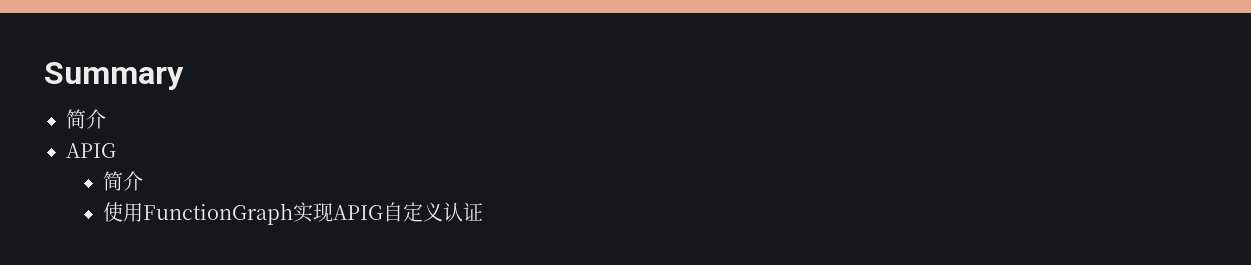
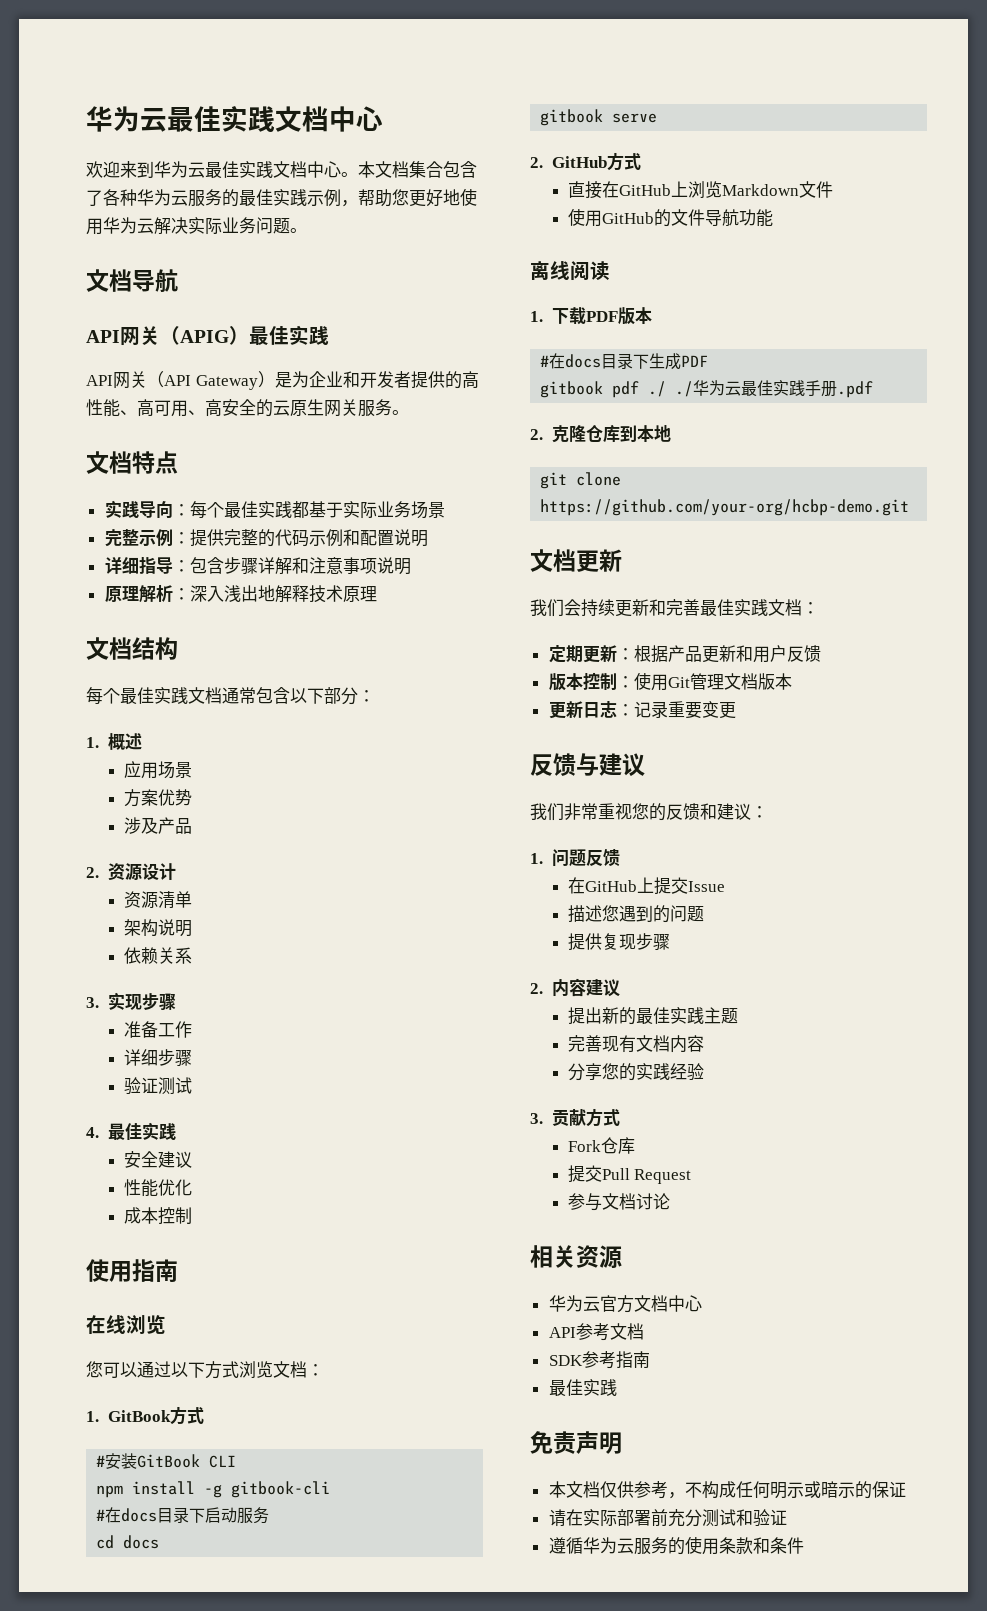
[44,62,184,90] [66,109,106,129] [66,143,116,158] [102,171,143,191] [102,202,483,225] Summary // 简介 // APIG // 简介 // 使用FunctionGraph实现APIG自定义认证 -> [86,106,383,132] [86,161,477,178] [86,188,477,207] [86,217,307,235] [86,269,178,292] [86,325,329,346] [86,371,479,390] [86,399,409,417] [86,451,178,474] [104,500,445,519] [104,529,428,547] [104,556,411,575] [104,584,377,603] [86,637,178,660] [86,687,375,705] [86,733,142,750] [123,761,192,779] [123,789,192,807] [123,817,192,834] [86,863,176,881] [123,891,192,909] [123,919,192,937] [123,947,192,964] [86,992,176,1011] [123,1021,192,1038] [123,1049,192,1067] [123,1077,192,1095] [86,1122,176,1140] [123,1151,192,1168] [123,1179,192,1197] [123,1207,192,1225] [86,1259,178,1282] [86,1315,166,1335] [86,1361,324,1379] [86,1406,204,1425] [96,1453,237,1469] [96,1481,331,1498] [96,1507,270,1524] [96,1535,160,1549] [540,109,658,126] [530,152,641,171] [567,181,833,199] [567,208,773,227] [530,261,610,281] [530,307,652,325] [540,353,709,370] [540,380,874,398] [530,424,671,443] [540,472,622,489] [540,499,910,516] [530,549,622,572] [530,599,819,617] [548,645,821,663] [548,672,792,691] [548,701,736,719] [530,753,645,777] [530,803,768,821] [530,849,620,867] [567,877,725,895] [567,905,704,923] [567,933,670,951] [530,978,620,997] [567,1007,738,1025] [567,1035,704,1053] [567,1063,704,1081] [530,1108,620,1127] [567,1137,635,1154] [567,1165,692,1184] [567,1193,670,1211] [530,1245,622,1269] [548,1295,702,1313] [548,1323,644,1341] [548,1351,650,1369] [548,1379,617,1396] [530,1431,622,1454] [548,1481,906,1499] [548,1509,787,1527] [548,1536,804,1555] 华为云最佳实践文档中心 // 欢迎来到华为云最佳实践文档中心。本文档集合包含了各种华为云服务的最佳实践示例，帮助您更好地使用华为云解决实际业务问题。 // 文档导航 // API网关（APIG）最佳实践 // API网关（API Gateway）是为企业和开发者提供的高性能、高可用、高安全的云原生网关服务。 // 文档特点 // 实践导向：每个最佳实践都基于实际业务场景 // 完整示例：提供完整的代码示例和配置说明 // 详细指导：包含步骤详解和注意事项说明 // 原理解析：深入浅出地解释技术原理 // 文档结构 // 每个最佳实践文档通常包含以下部分： // 1.概述 // 应用场景 // 方案优势 // 涉及产品 // 2.资源设计 // 资源清单 // 架构说明 // 依赖关系 // 3.实现步骤 // 准备工作 // 详细步骤 // 验证测试 // 4.最佳实践 // 安全建议 // 性能优化 // 成本控制 // 使用指南 // 在线浏览 // 您可以通过以下方式浏览文档： // 1. GitBook方式 // #安装GitBook CLI // npm install -g gitbook-cli // #在docs目录下启动服务 // cd docs // gitbook serve // 2. GitHub方式 // 直接在GitHub上浏览Markdown文件 // 使用GitHub的文件导航功能 // 离线阅读 // 1.下载PDF版本 // #在docs目录下生成PDF // gitbook pdf ./ ./华为云最佳实践手册.pdf // 2.克隆仓库到本地 // git clone https://github.com/your-org/hcbp-demo.git // 文档更新 // 我们会持续更新和完善最佳实践文档： // 定期更新：根据产品更新和用户反馈 // 版本控制：使用Git管理文档版本 // 更新日志：记录重要变更 // 反馈与建议 // 我们非常重视您的反馈和建议： // 1.问题反馈 // 在GitHub上提交Issue // 描述您遇到的问题 // 提供复现步骤 // 2.内容建议 // 提出新的最佳实践主题 // 完善现有文档内容 // 分享您的实践经验 // 3.贡献方式 // Fork仓库 // 提交Pull Request // 参与文档讨论 // 相关资源 // 华为云官方文档中心 // API参考文档 // SDK参考指南 // 最佳实践 // 免责声明 // 本文档仅供参考，不构成任何明示或暗示的保证 // 请在实际部署前充分测试和验证 // 遵循华为云服务的使用条款和条件

